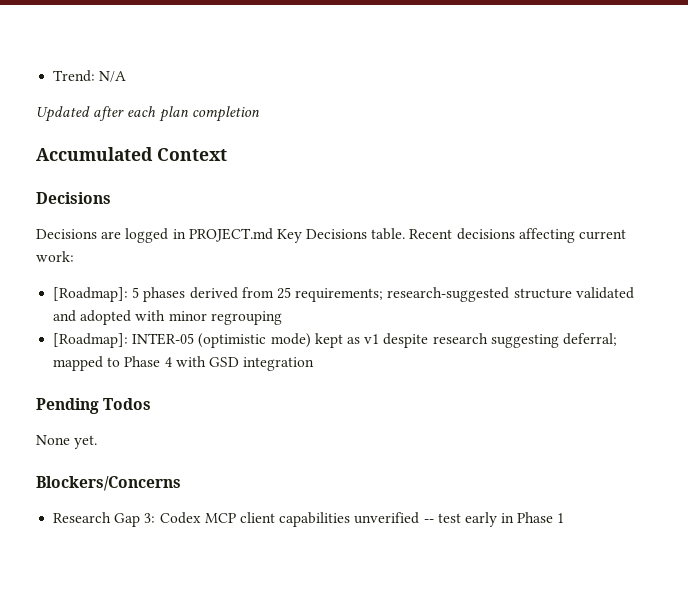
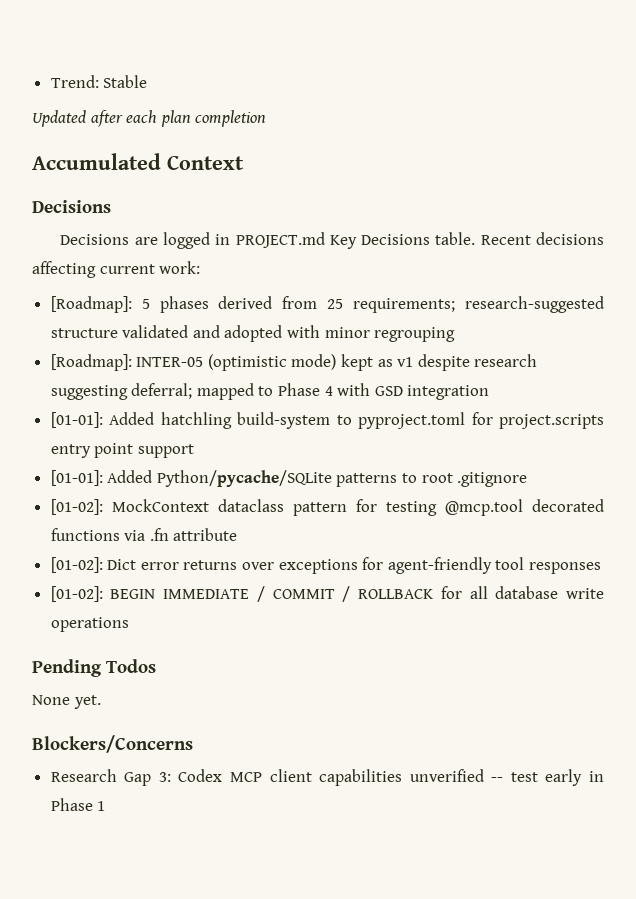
[99,71,127,82] N/A -> [103,75,148,88] Stable
(315, 364) none -> [50,412,604,429] [50,443,194,458] [50,470,528,487] [50,499,604,516] [50,528,238,541] [50,557,602,574] [50,586,605,602] [50,617,129,632] // [01-01]: Added hatchling build-system to pyproject.toml for project.scripts entry point support // [01-01]: Added Python/pycache/SQLite patterns to root .gitignore // [01-02]: MockContext dataclass pattern for testing @mcp.tool decorated functions via .fn attribute // [01-02]: Dict error returns over exceptions for agent-friendly tool responses // [01-02]: BEGIN IMMEDIATE / COMMIT / ROLLBACK for all database write operations

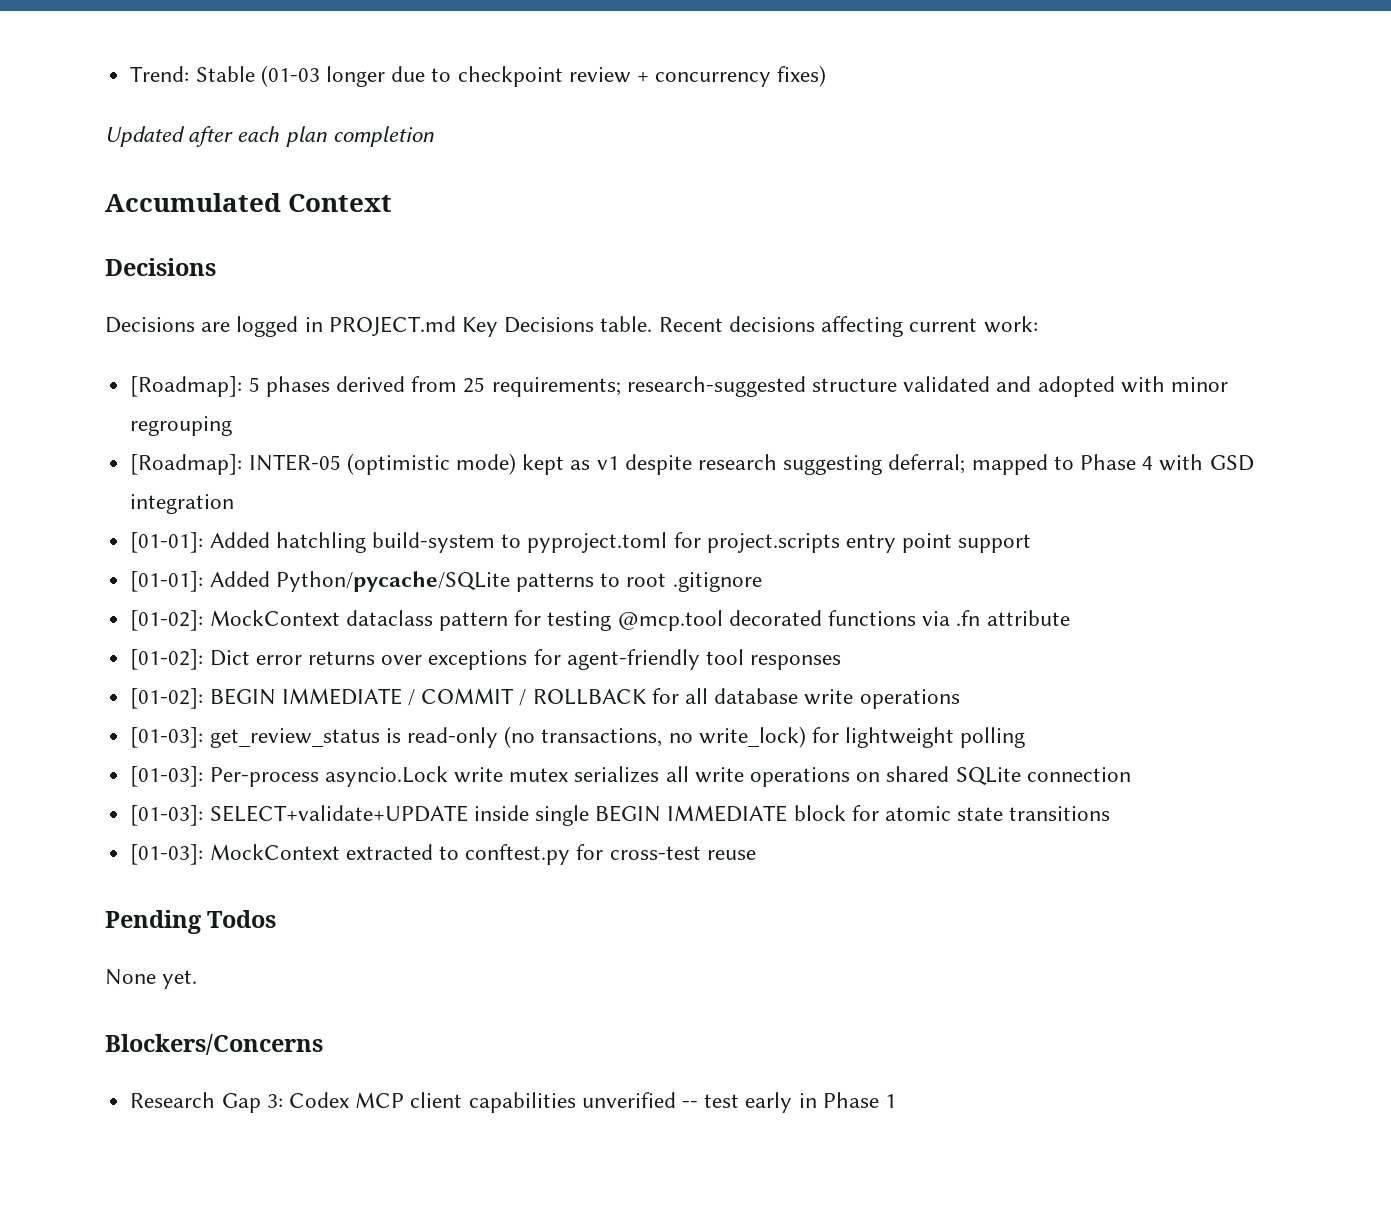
(148, 81) none -> [260,65,827,87] (01-03 longer due to checkpoint review + concurrency fixes)
(129, 624) none -> [130,726,1026,748] [130,766,1131,787] [130,805,1111,826] [130,844,756,865] // [01-03]: get_review_status is read-only (no transactions, no write_lock) for lightweight polling // [01-03]: Per-process asyncio.Lock write mutex serializes all write operations on shared SQLite connection // [01-03]: SELECT+validate+UPDATE inside single BEGIN IMMEDIATE block for atomic state transitions // [01-03]: MockContext extracted to conftest.py for cross-test reuse

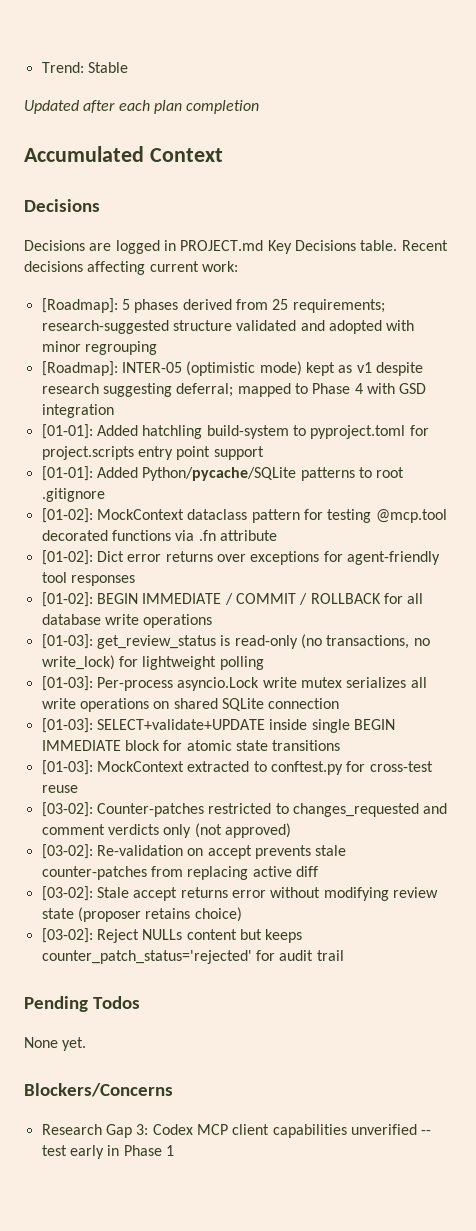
[260,65,827,87] (01-03 longer due to checkpoint review + concurrency fixes) -> (128, 67) none
(756, 855) none -> [41,802,448,817] [41,823,291,838] [41,844,347,859] [41,866,318,880] [41,886,438,901] [41,907,242,922] [41,928,303,943] [41,950,344,964] // [03-02]: Counter-patches restricted to changes_requested and comment verdicts only (not approved) // [03-02]: Re-validation on accept prevents stale counter-patches from replacing active diff // [03-02]: Stale accept returns error without modifying review state (proposer retains choice) // [03-02]: Reject NULLs content but keeps counter_patch_status='rejected' for audit trail

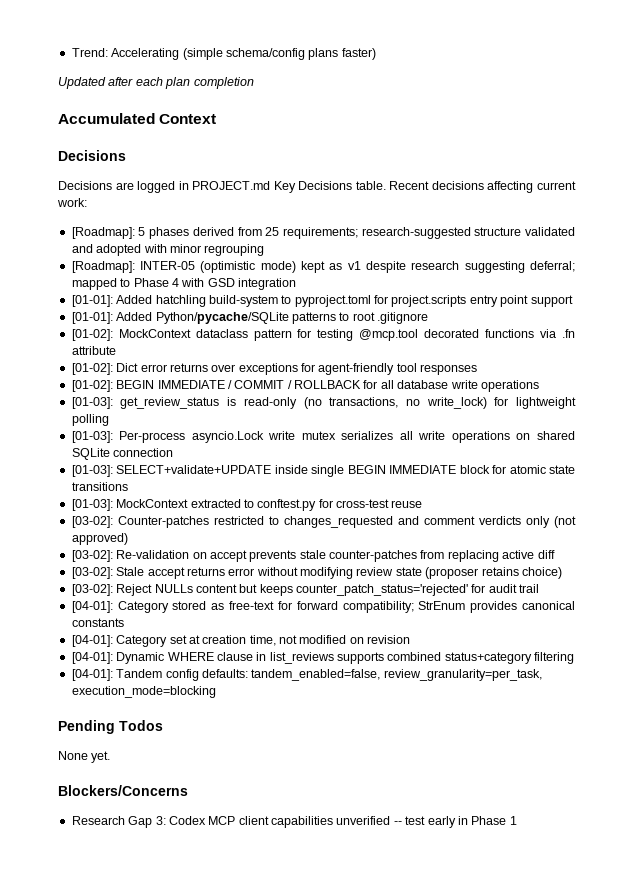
[87,62,128,73] Stable -> [111,48,376,60] Accelerating (simple schema/config plans faster)
(344, 955) none -> [71,601,575,613] [71,618,124,627] [71,635,411,647] [71,652,575,664] [71,669,542,681] [71,686,216,698] // [04-01]: Category stored as free-text for forward compatibility; StrEnum provides canonical constants // [04-01]: Category set at creation time, not modified on revision // [04-01]: Dynamic WHERE clause in list_reviews supports combined status+category filtering // [04-01]: Tandem config defaults: tandem_enabled=false, review_granularity=per_task, execution_mode=blocking

